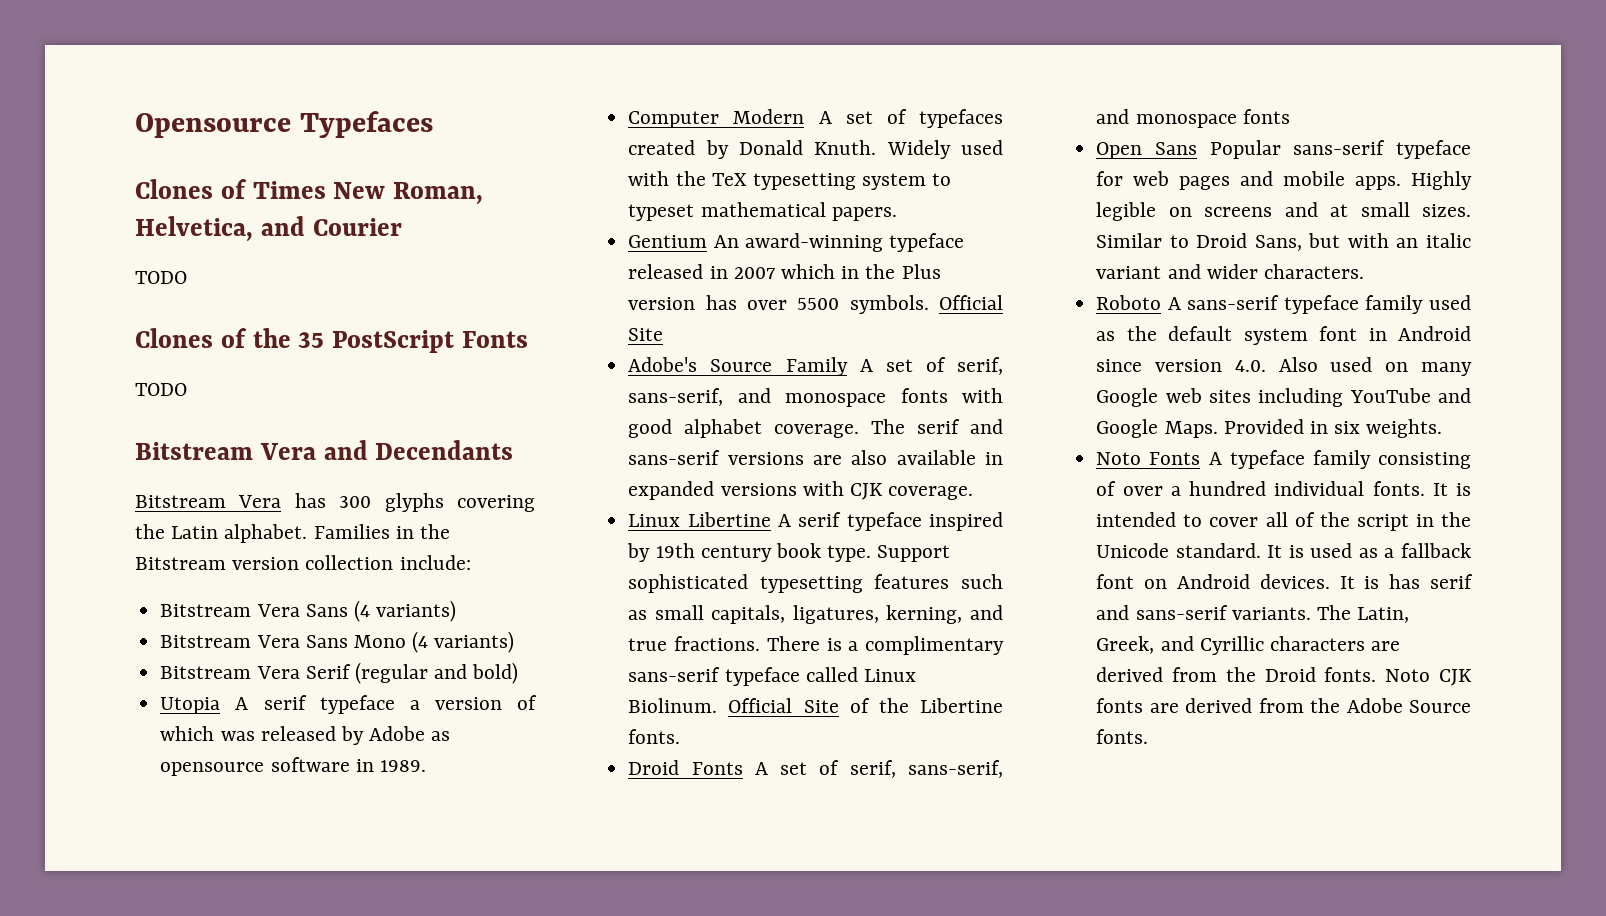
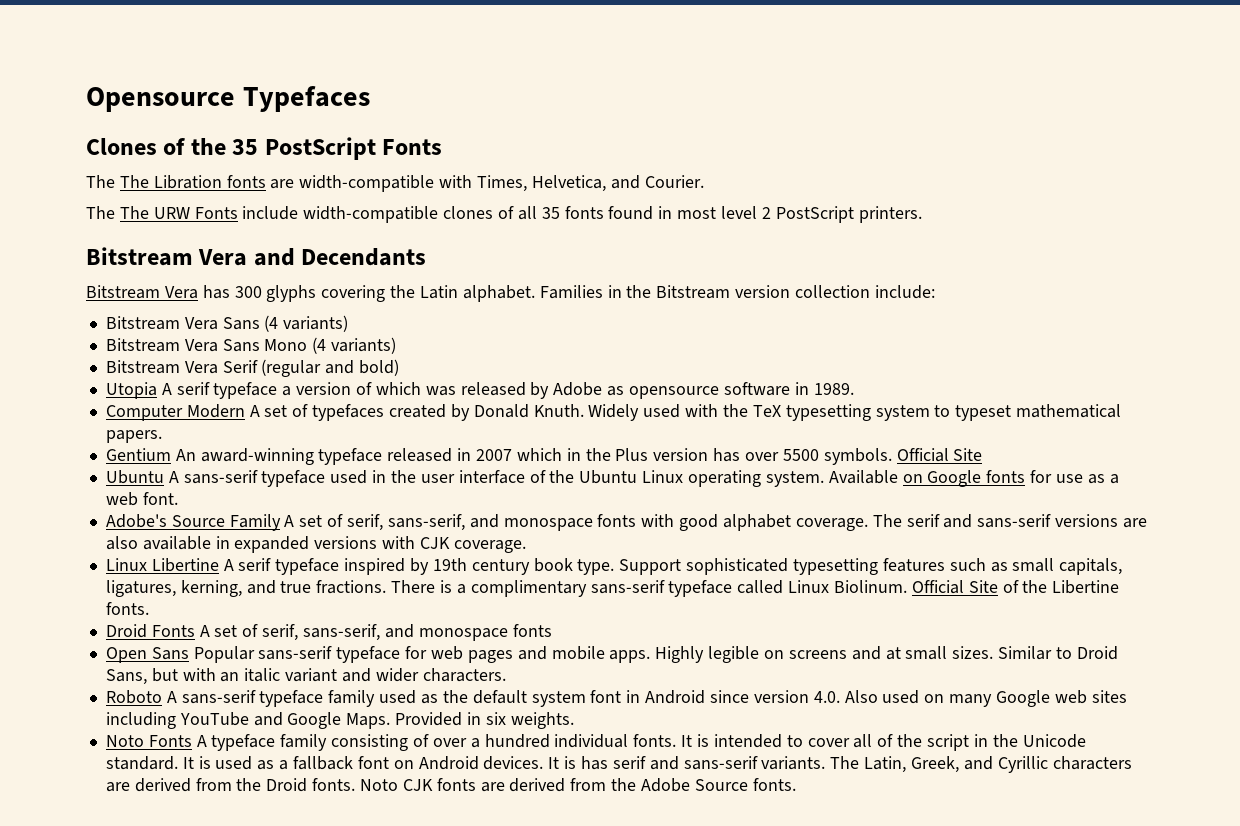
[135,179,484,205] [135,216,402,242] [135,271,187,284] // Clones of Times New Roman, Helvetica, and Courier // TODO -> (370, 99) none
[135,383,187,396] TODO -> [86,175,704,192] [86,206,922,223] The The Libration fonts are width-compatible with Times, Helvetica, and Courier. // The The URW Fonts include width-compatible clones of all 35 fonts found in most level 2 PostScript printers.
(664, 334) none -> [105,470,1119,487] [105,492,178,506] // Ubuntu A sans-serif typeface used in the user interface of the Ubuntu Linux operating system. Available on Google fonts for use as a web font.

